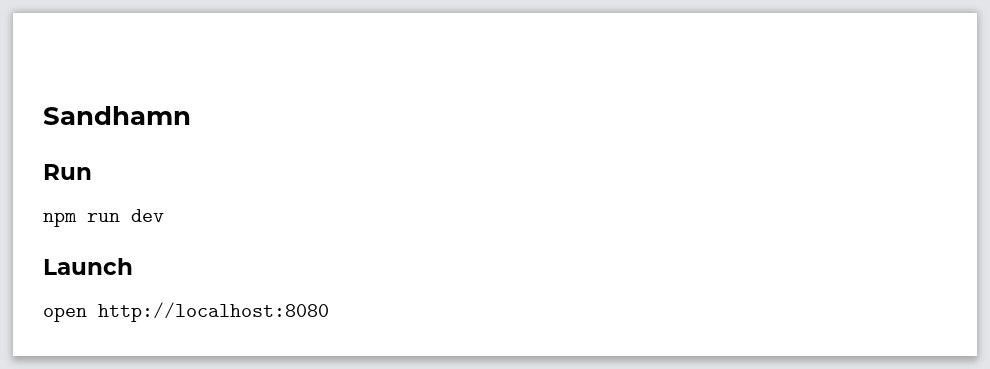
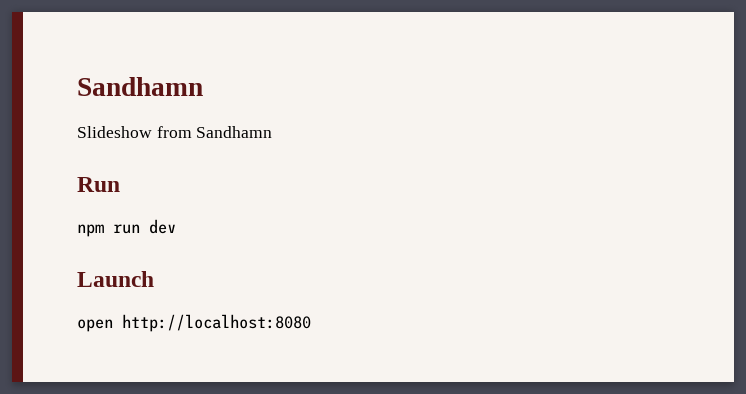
[43,106,191,125] Sandhamn -> [77,77,203,96] [77,126,273,138] Sandhamn // Slideshow from Sandhamn

